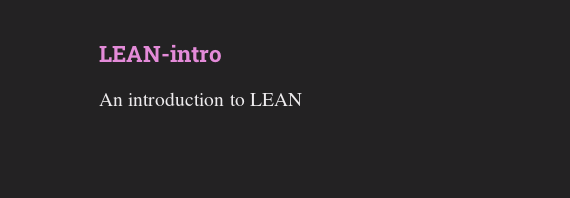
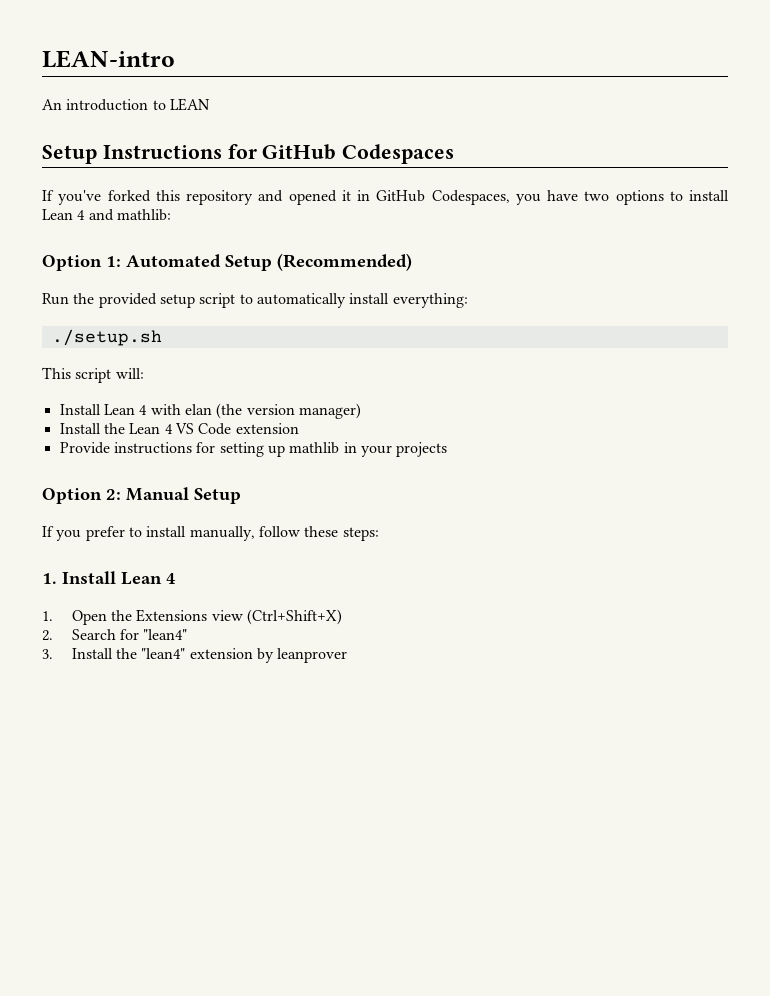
(302, 99) none -> [42,144,455,164] [42,190,729,205] [42,209,171,221] [42,253,412,271] [42,293,468,308] [51,329,162,346] [42,367,144,383] [59,403,361,419] [59,423,299,435] [59,442,448,457] [42,487,241,504] [42,526,379,541] [42,571,176,585] [42,609,343,625] [42,629,188,641] [42,648,348,663] // Setup Instructions for GitHub Codespaces // If you've forked this repository and opened it in GitHub Codespaces, you have two options to install Lean 4 and mathlib: // Option 1: Automated Setup (Recommended) // Run the provided setup script to automatically install everything: // ./setup.sh // This script will: // Install Lean 4 with elan (the version manager) // Install the Lean 4 VS Code extension // Provide instructions for setting up mathlib in your projects // Option 2: Manual Setup // If you prefer to install manually, follow these steps: // 1. Install Lean 4 // 1. Open the Extensions view (Ctrl+Shift+X) // 2. Search for "lean4" // 3. Install the "lean4" extension by leanprover

